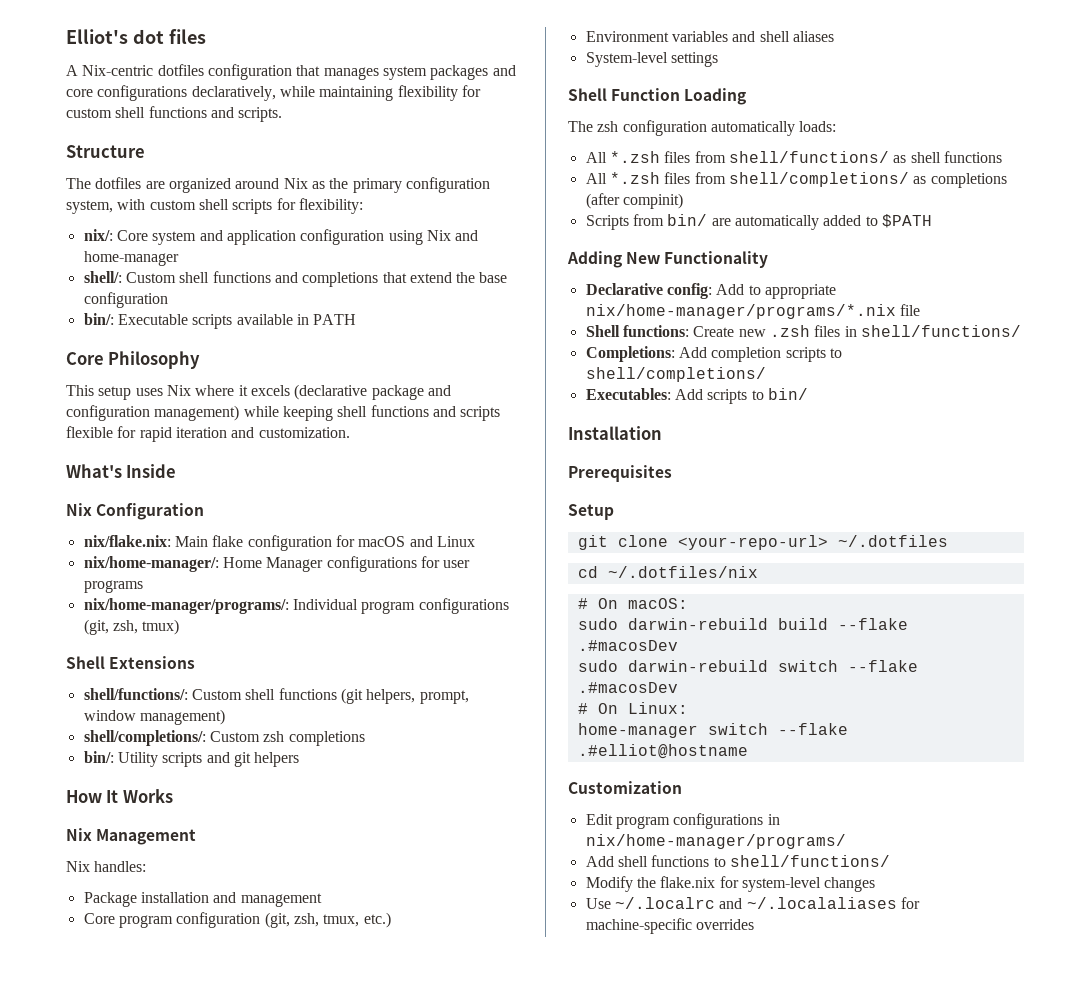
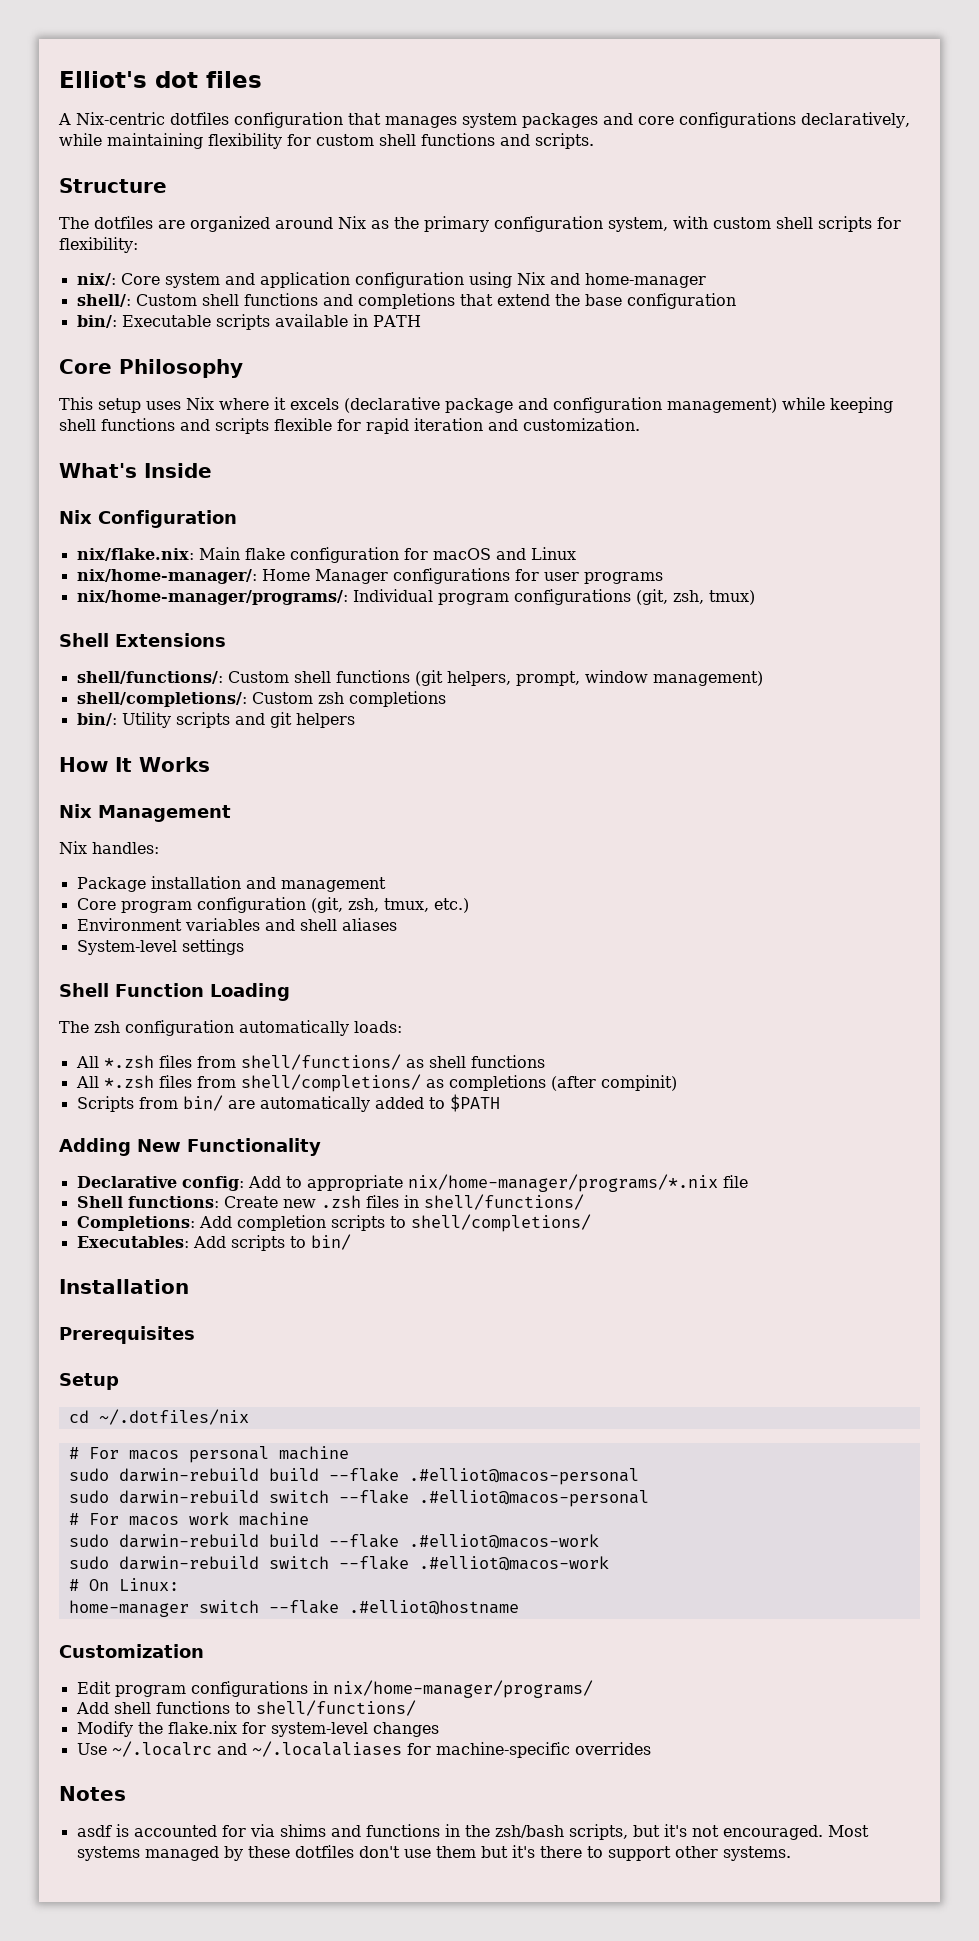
[577,535,948,550] // git clone <your-repo-url> ~/.dotfiles -> (119, 1381) none
[597,598,688,609] [577,618,908,630] [577,640,678,651] [577,660,918,672] [577,682,678,693] On macOS: // sudo darwin-rebuild build --flake .#macosDev // sudo darwin-rebuild switch --flake .#macosDev -> [88,1446,349,1463] [68,1468,639,1485] [68,1490,649,1507] [68,1512,309,1526] [68,1534,599,1549] [68,1556,609,1571] For macos personal machine // sudo darwin-rebuild build --flake .#elliot@macos-personal // sudo darwin-rebuild switch --flake .#elliot@macos-personal // # For macos work machine // sudo darwin-rebuild build --flake .#elliot@macos-work // sudo darwin-rebuild switch --flake .#elliot@macos-work
(754, 924) none -> [59,1786,126,1801] [76,1824,869,1840] [76,1845,791,1861] // Notes // asdf is accounted for via shims and functions in the zsh/bash scripts, but it's not encouraged. Most systems managed by these dotfiles don't use them but it's there to support other systems.

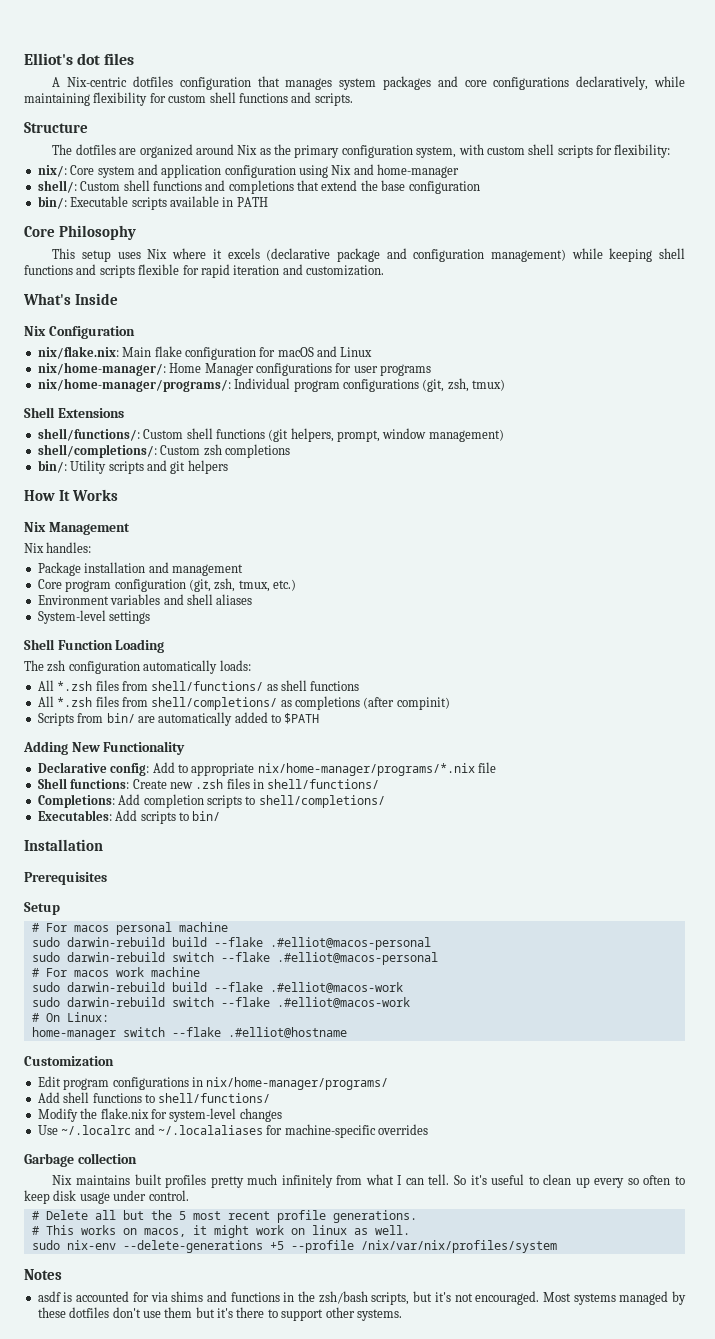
[68,1409,249,1425] // cd ~/.dotfiles/nix -> (60, 908) none
(651, 1748) none -> [24,1153,137,1167] [52,1174,685,1188] [24,1190,189,1204] [31,1210,417,1223] [31,1225,410,1238] [31,1240,557,1253] // Garbage collection // Nix maintains built profiles pretty much infinitely from what I can tell. So it's useful to clean up every so often to keep disk usage under control. // # Delete all but the 5 most recent profile generations. // # This works on macos, it might work on linux as well. // sudo nix-env --delete-generations +5 --profile /nix/var/nix/profiles/system

